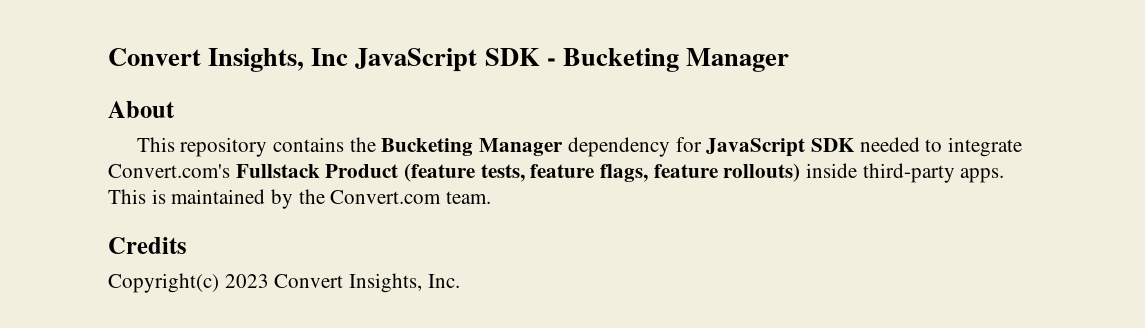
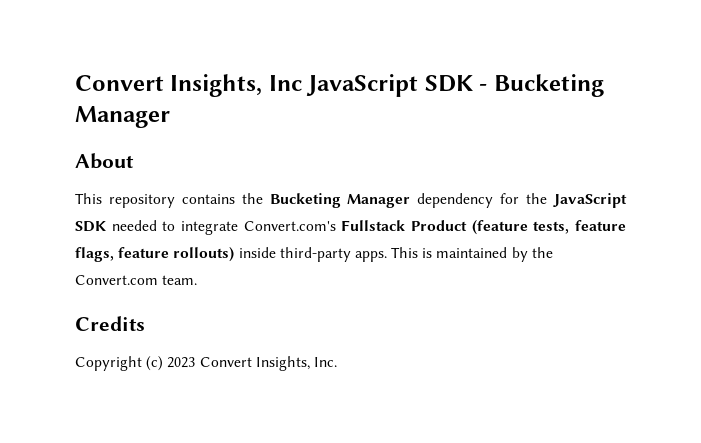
(702, 144) none -> [526,193,548,204] the
[108,273,219,293] Copyright(c) -> [75,356,164,371] Copyright (c)

